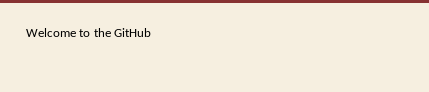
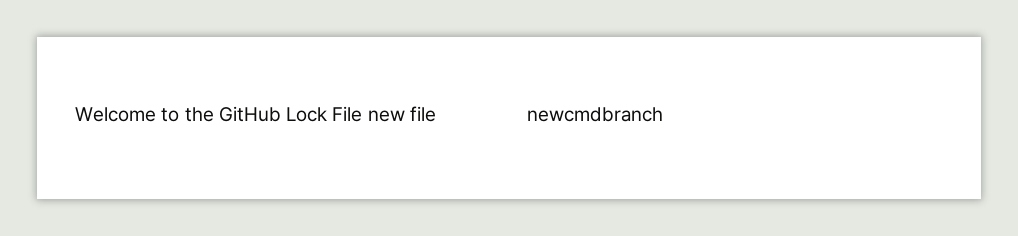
(152, 32) none -> [286,106,663,122] Lock File new file newcmdbranch

